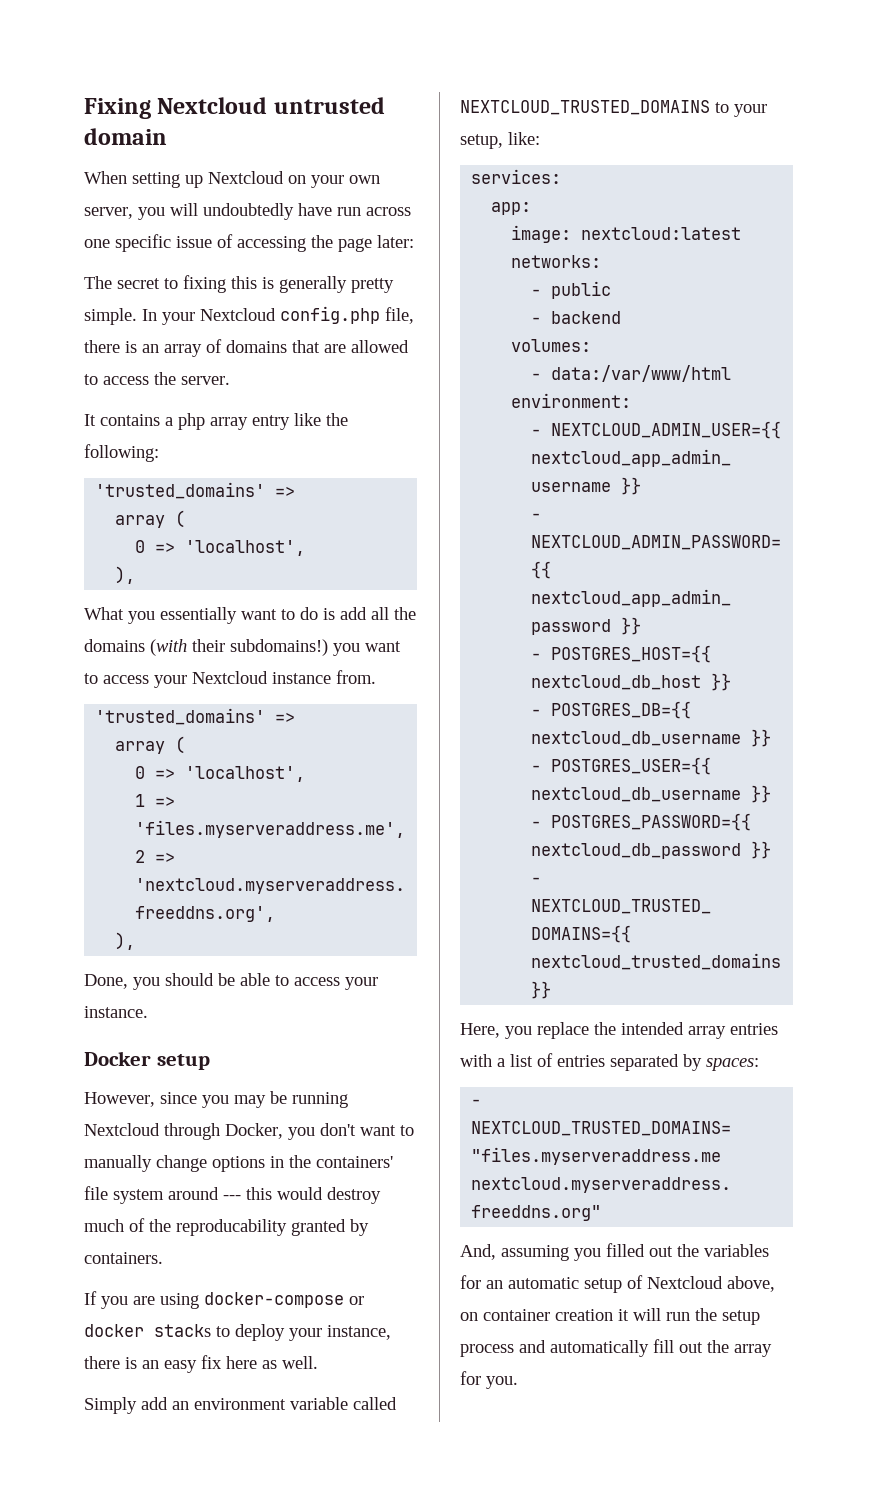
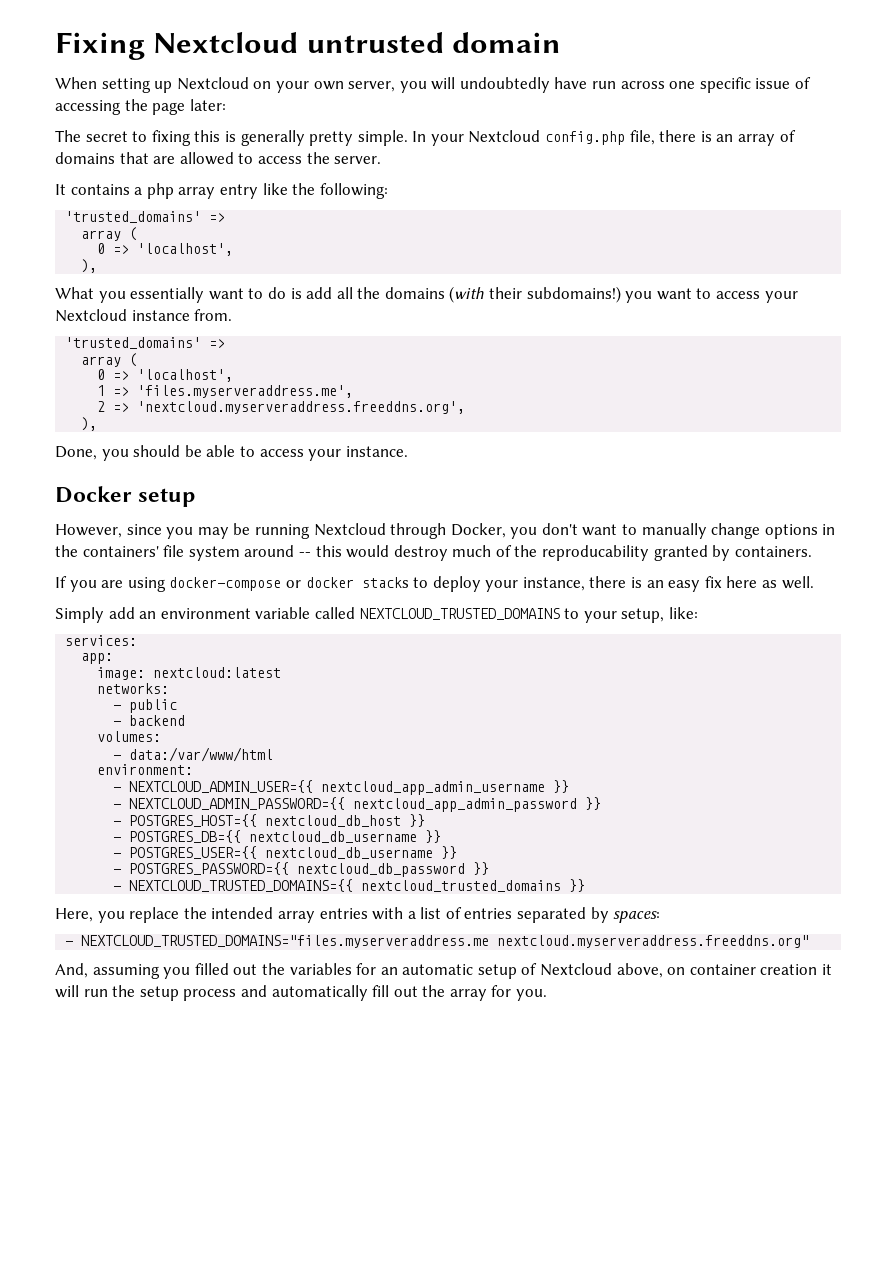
[223,1195,241,1200] --- -> [298,552,311,557] --

